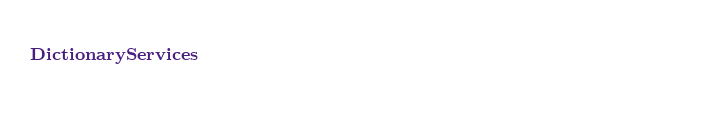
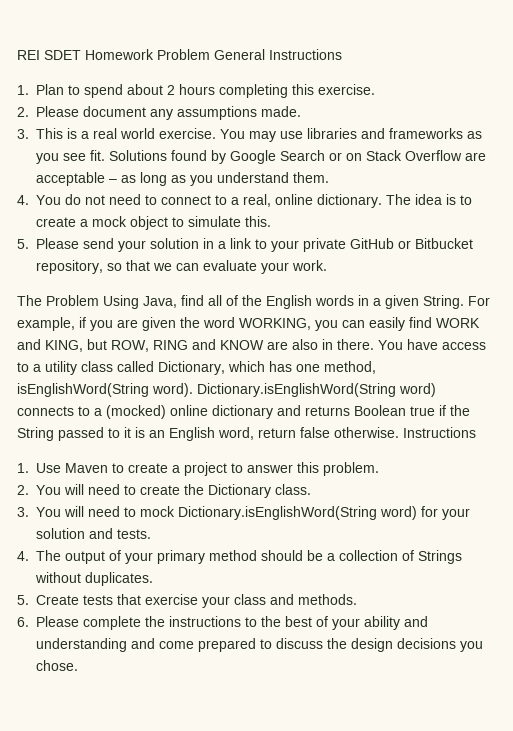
[30,48,198,64] DictionaryServices -> [17,49,342,60] [17,84,375,98] [17,106,301,120] [17,128,482,142] [36,150,486,164] [36,172,329,186] [17,194,472,208] [36,216,271,230] [17,238,473,252] [36,260,327,274] [17,295,490,309] [17,317,480,331] [17,339,486,352] [17,361,376,375] [17,383,436,397] [17,405,470,419] [17,427,476,441] [17,462,379,476] [17,484,311,498] [17,506,470,520] [36,528,151,539] [17,550,462,564] [35,572,153,586] [17,594,357,608] [17,616,428,630] [36,638,483,652] [36,660,78,671] REI SDET Homework Problem General Instructions // 1. Plan to spend about 2 hours completing this exercise. // 2. Please document any assumptions made. // 3. This is a real world exercise. You may use libraries and frameworks as you see fit. Solutions found by Google Search or on Stack Overflow are acceptable – as long as you understand them. // 4. You do not need to connect to a real, online dictionary. The idea is to create a mock object to simulate this. // 5. Please send your solution in a link to your private GitHub or Bitbucket repository, so that we can evaluate your work. // The Problem Using Java, find all of the English words in a given String. For example, if you are given the word WORKING, you can easily find WORK and KING, but ROW, RING and KNOW are also in there. You have access to a utility class called Dictionary, which has one method, isEnglishWord(String word). Dictionary.isEnglishWord(String word) connects to a (mocked) online dictionary and returns Boolean true if the String passed to it is an English word, return false otherwise. Instructions // 1. Use Maven to create a project to answer this problem. // 2. You will need to create the Dictionary class. // 3. You will need to mock Dictionary.isEnglishWord(String word) for your solution and tests. // 4. The output of your primary method should be a collection of Strings without duplicates. // 5. Create tests that exercise your class and methods. // 6. Please complete the instructions to the best of your ability and understanding and come prepared to discuss the design decisions you chose.

